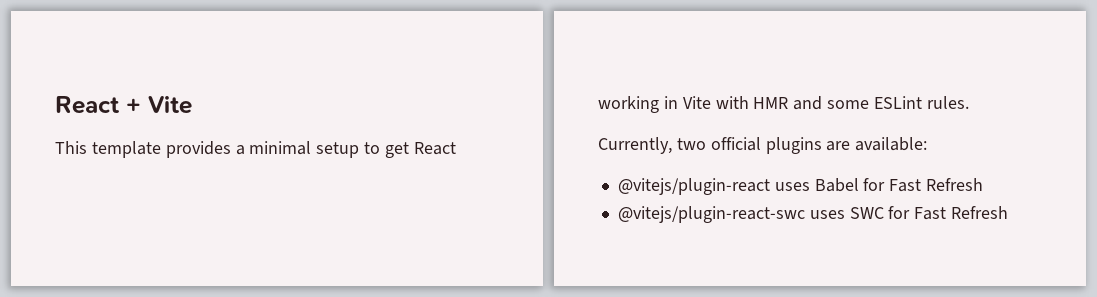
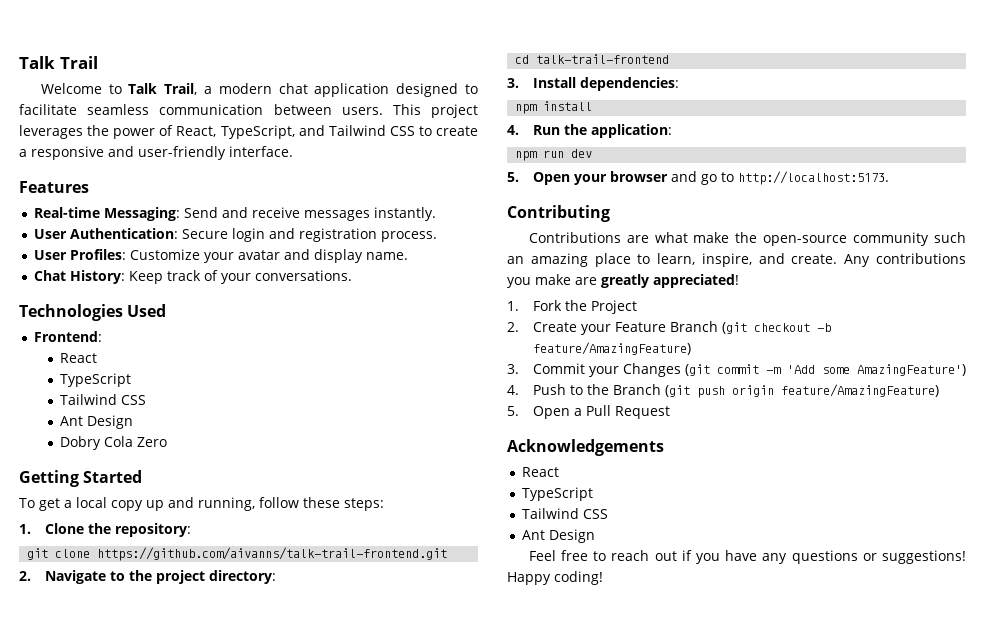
[55,96,192,114] [55,141,456,158] [598,96,969,113] [598,137,928,154] [617,178,984,195] [617,206,1009,223] React + Vite // This template provides a minimal setup to get React working in Vite with HMR and some ESLint rules. // Currently, two official plugins are available: // @vitejs/plugin-react uses Babel for Fast Refresh // @vitejs/plugin-react-swc uses SWC for Fast Refresh -> [19,56,98,69] [40,83,478,97] [19,104,479,118] [19,125,478,139] [19,146,293,160] [19,181,89,193] [33,207,436,221] [33,228,437,242] [33,249,408,263] [33,270,352,284] [19,304,167,321] [33,331,102,342] [59,353,97,363] [59,373,131,387] [59,394,146,405] [59,415,133,429] [59,436,167,450] [19,470,143,487] [19,497,384,511] [19,523,191,537] [27,547,448,561] [19,570,276,584] [515,54,670,64] [507,77,679,91] [515,101,593,114] [507,124,672,138] [515,149,593,161] [507,171,889,185] [507,205,610,222] [528,232,966,246] [507,253,966,267] [507,274,739,288] [507,300,637,314] [507,321,831,335] [532,342,691,355] [507,363,966,377] [507,384,939,398] [507,405,670,419] [507,439,664,456] [521,467,559,477] [521,487,593,501] [521,508,608,519] [521,529,595,543] [528,550,966,564] [507,571,603,585] Talk Trail // Welcome to Talk Trail, a modern chat application designed to facilitate seamless communication between users. This project leverages the power of React, TypeScript, and Tailwind CSS to create a responsive and user-friendly interface. // Features // Real-time Messaging: Send and receive messages instantly. // User Authentication: Secure login and registration process. // User Profiles: Customize your avatar and display name. // Chat History: Keep track of your conversations. // Technologies Used // Frontend: // React // TypeScript // Tailwind CSS // Ant Design // Dobry Cola Zero // Getting Started // To get a local copy up and running, follow these steps: // 1. Clone the repository: // git clone https://github.com/aivanns/talk-trail-frontend.git // 2. Navigate to the project directory: // cd talk-trail-frontend // 3. Install dependencies: // npm install // 4. Run the application: // npm run dev // 5. Open your browser and go to http://localhost:5173. // Contributing // Contributions are what make the open-source community such an amazing place to learn, inspire, and create. Any contributions you make are greatly appreciated! // 1. Fork the Project // 2. Create your Feature Branch (git checkout -b feature/AmazingFeature) // 3. Commit your Changes (git commit -m 'Add some AmazingFeature') // 4. Push to the Branch (git push origin feature/AmazingFeature) // 5. Open a Pull Request // Acknowledgements // React // TypeScript // Tailwind CSS // Ant Design // Feel free to reach out if you have any questions or suggestions! Happy coding!

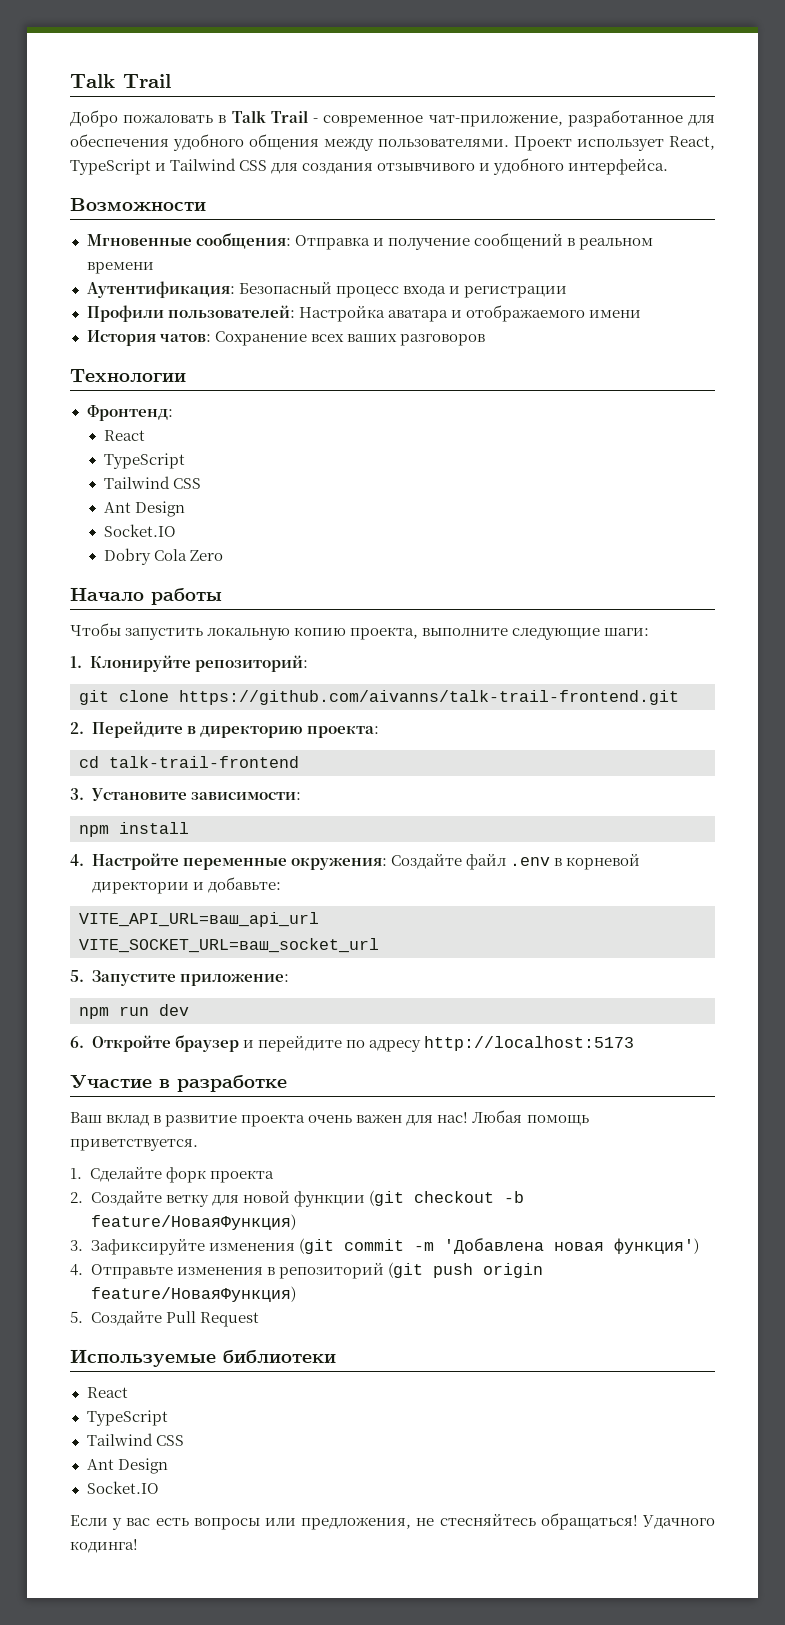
[40,83,478,97] [19,104,479,118] [19,125,478,139] [19,146,293,160] [19,181,89,193] [33,207,436,221] [33,228,437,242] [33,249,408,263] [33,270,352,284] [19,304,167,321] [33,331,102,342] [59,353,97,363] [59,373,131,387] [59,394,146,405] [59,415,133,429] Welcome to Talk Trail, a modern chat application designed to facilitate seamless communication between users. This project leverages the power of React, TypeScript, and Tailwind CSS to create a responsive and user-friendly interface. // Features // Real-time Messaging: Send and receive messages instantly. // User Authentication: Secure login and registration process. // User Profiles: Customize your avatar and display name. // Chat History: Keep track of your conversations. // Technologies Used // Frontend: // React // TypeScript // Tailwind CSS // Ant Design -> [70,110,715,127] [70,134,715,151] [70,158,669,175] [70,198,206,211] [86,233,653,250] [86,262,154,274] [86,281,567,298] [86,305,641,322] [86,330,485,346] [70,369,186,383] [86,405,173,421] [103,430,145,441] [103,453,185,469] [103,476,201,489] [103,501,185,517] [103,524,176,537] Добро пожаловать в Talk Trail - современное чат-приложение, разработанное для обеспечения удобного общения между пользователями. Проект использует React, TypeScript и Tailwind CSS для создания отзывчивого и удобного интерфейса. // Возможности // Мгновенные сообщения: Отправка и получение сообщений в реальном времени // Аутентификация: Безопасный процесс входа и регистрации // Профили пользователей: Настройка аватара и отображаемого имени // История чатов: Сохранение всех ваших разговоров // Технологии // Фронтенд: // React // TypeScript // Tailwind CSS // Ant Design // Socket.IO
[19,470,143,487] [19,497,384,511] [19,523,191,537] Getting Started // To get a local copy up and running, follow these steps: // 1. Clone the repository: -> [70,587,222,605] [70,623,650,640] [70,655,308,672] Начало работы // Чтобы запустить локальную копию проекта, выполните следующие шаги: // 1. Клонируйте репозиторий:
[44,570,276,584] Navigate to the project directory: -> [91,721,379,738] Перейдите в директорию проекта:
[532,77,679,91] Install dependencies: -> [91,788,301,802] Установите зависимости:
[532,124,672,138] [515,149,593,161] [507,171,889,185] [507,205,610,222] [528,232,966,246] [507,253,966,267] [507,274,739,288] [507,300,637,314] [507,321,718,335] Run the application: // npm run dev // 5. Open your browser and go to http://localhost:5173. // Contributing // Contributions are what make the open-source community such an amazing place to learn, inspire, and create. Any contributions you make are greatly appreciated! // 1. Fork the Project // 2. Create your Feature Branch -> [91,853,640,870] [91,877,281,894] [79,912,319,927] [79,938,379,953] [70,970,289,986] [79,1004,189,1019] [70,1035,634,1052] [70,1075,287,1092] [70,1110,589,1127] [70,1139,198,1151] [70,1166,274,1183] [70,1190,365,1207] Настройте переменные окружения: Создайте файл .env в корневой директории и добавьте: // VITE_API_URL=ваш_api_url // VITE_SOCKET_URL=ваш_socket_url // 5. Запустите приложение: // npm run dev // 6. Откройте браузер и перейдите по адресу http://localhost:5173 // Участие в разработке // Ваш вклад в развитие проекта очень важен для нас! Любая помощь приветствуется. // 1. Сделайте форк проекта // 2. Создайте ветку для новой функции
[532,342,691,355] [507,363,966,377] [507,384,661,395] feature/AmazingFeature) // 3. Commit your Changes (git commit -m 'Add some AmazingFeature') // 4. Push to the Branch -> [90,1214,296,1230] [70,1238,699,1255] [70,1262,384,1279] feature/НоваяФункция) // 3. Зафиксируйте изменения (git commit -m 'Добавлена новая функция') // 4. Отправьте изменения в репозиторий
[780,384,939,397] [507,406,582,419] feature/AmazingFeature) // 5. Open a -> [90,1286,296,1302] [70,1310,162,1326] feature/НоваяФункция) // 5. Создайте
[507,439,664,456] [521,467,559,477] [521,487,593,501] [521,508,608,519] [521,529,595,543] [528,550,966,564] [507,571,603,585] Acknowledgements // React // TypeScript // Tailwind CSS // Ant Design // Feel free to reach out if you have any questions or suggestions! Happy coding! -> [70,1349,336,1367] [86,1387,128,1398] [86,1410,168,1426] [86,1433,184,1446] [86,1458,168,1474] [86,1481,159,1494] [70,1513,715,1530] [70,1539,138,1553] Используемые библиотеки // React // TypeScript // Tailwind CSS // Ant Design // Socket.IO // Если у вас есть вопросы или предложения, не стесняйтесь обращаться! Удачного кодинга!

